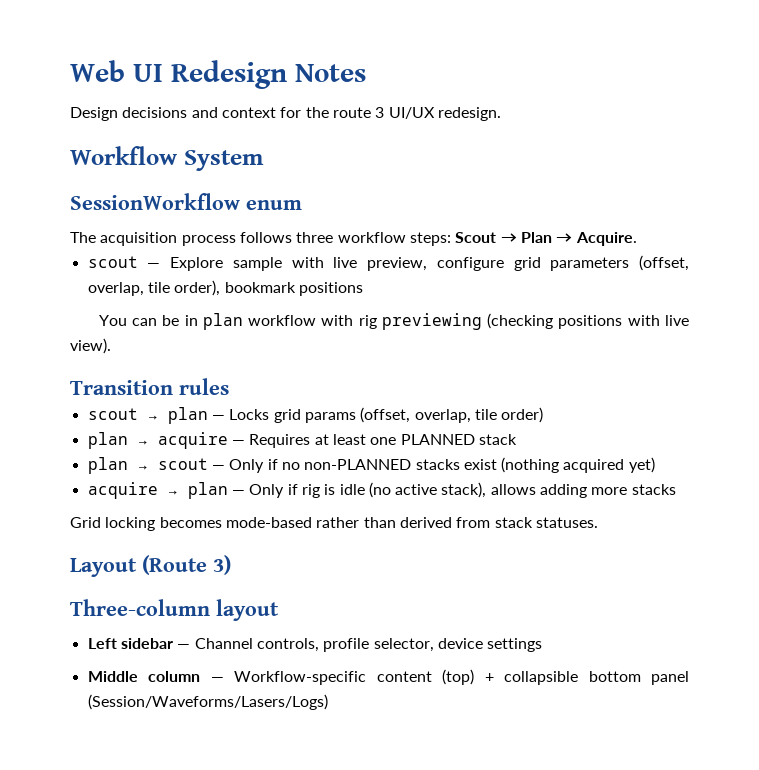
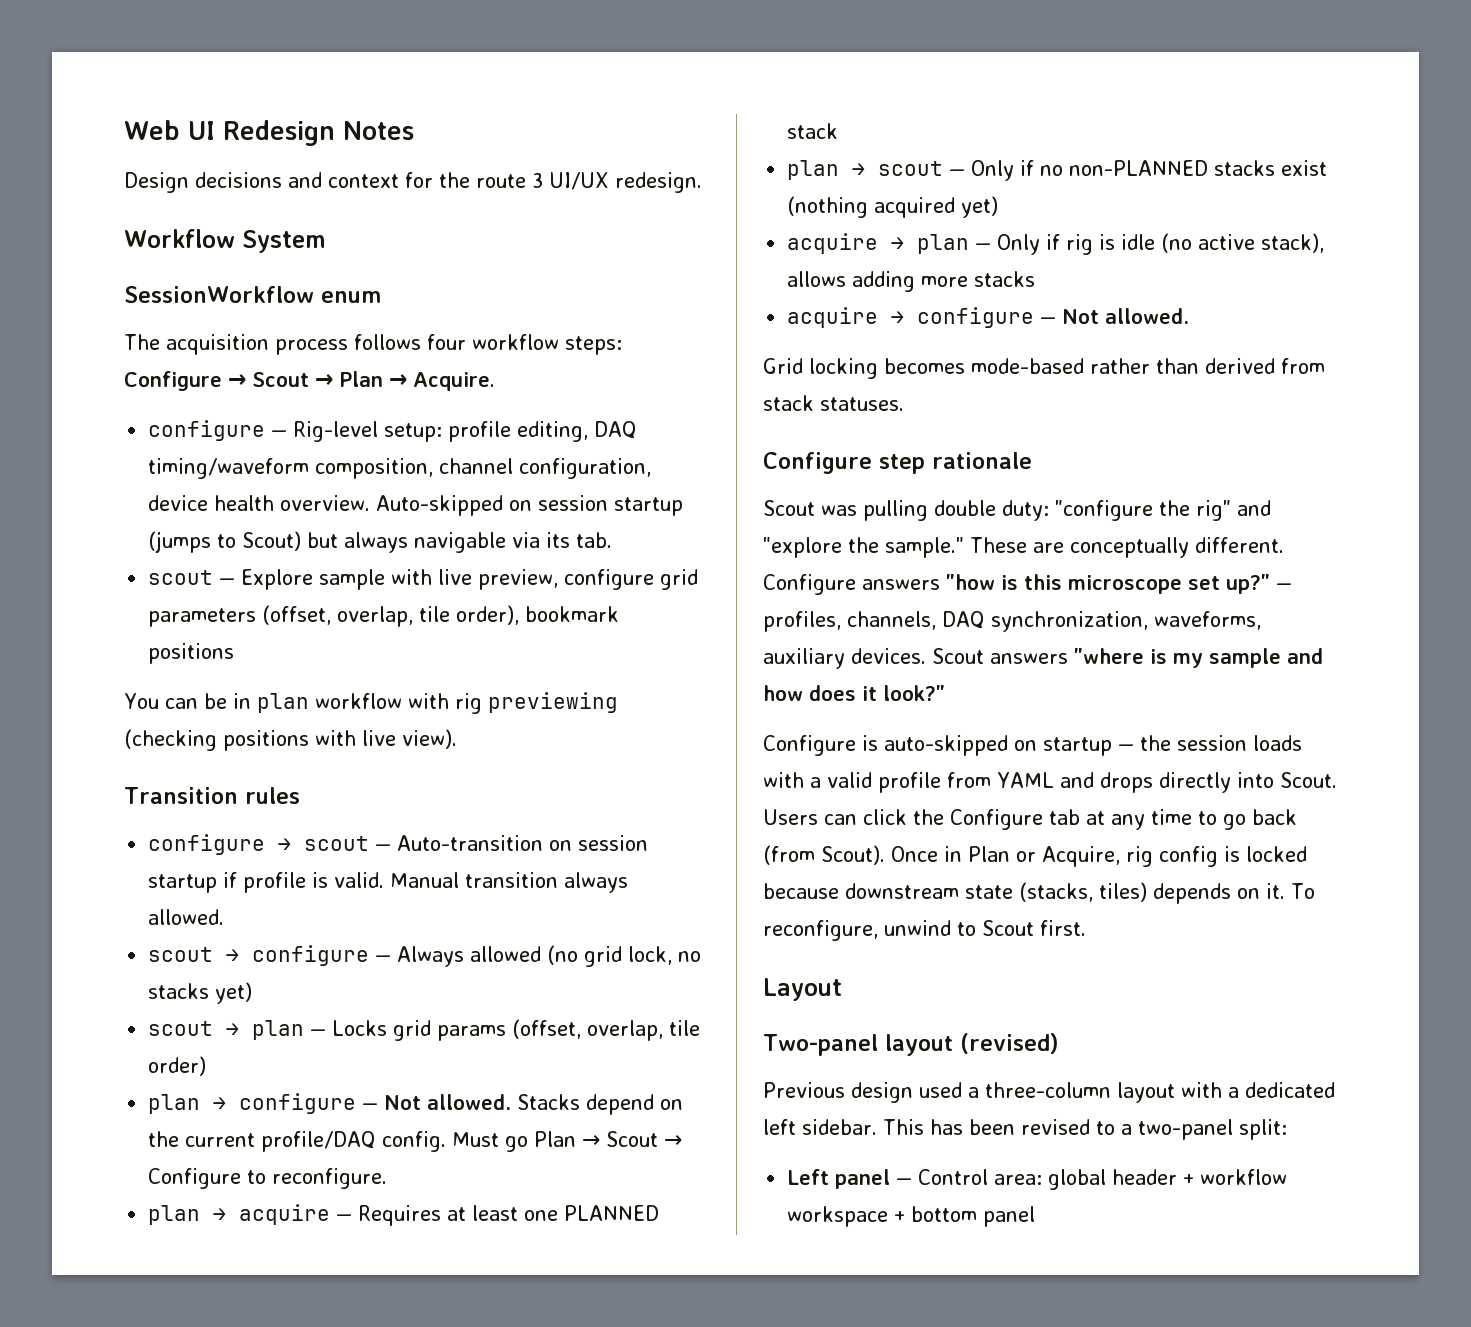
[296,232,334,243] three -> [427,334,466,350] four
(451, 239) none -> [124,371,246,391] Configure →
(637, 239) none -> [148,420,638,442] [148,458,652,479] [148,495,684,516] [148,531,613,553] // configure — Rig-level setup: profile editing, DAQ timing/waveform composition, channel configuration, device health overview. Auto-skipped on session startup (jumps to Scout) but always navigable via its tab.
(229, 386) none -> [148,834,649,855] [148,872,629,893] [148,909,225,925] [148,945,702,967] [148,982,253,1004] // configure → scout — Auto-transition on session startup if profile is valid. Manual transition always allowed. // scout → configure — Always allowed (no grid lock, no stacks yet)
(544, 415) none -> [148,1093,684,1115] [148,1131,683,1152] [148,1168,388,1189] // plan → configure — Not allowed. Stacks depend on the current profile/DAQ config. Must go Plan → Scout → Configure to reconfigure.
(676, 489) none -> [787,307,1190,328] // acquire → configure — Not allowed.
[70,555,231,577] [70,599,279,621] [87,638,543,652] [87,669,579,685] Layout (Route 3) // Three-column layout // Left sidebar — Channel controls, profile selector, device settings // Middle column — Workflow-specific content (top) + collapsible -> [763,452,1032,474] [763,500,1271,521] [763,537,1284,558] [763,574,1292,595] [763,611,1261,632] [763,648,1323,669] [763,685,945,701] [763,735,1302,756] [763,772,1337,793] [763,809,1297,830] [763,845,1307,867] [763,882,1315,904] [763,920,1086,941] [763,978,842,1001] [763,1033,1059,1056] [763,1082,1335,1103] [763,1119,1287,1140] [787,1169,1288,1190] [787,1206,906,1227] Configure step rationale // Scout was pulling double duty: "configure the rig" and "explore the sample." These are conceptually different. Configure answers "how is this microscope set up?" — profiles, channels, DAQ synchronization, waveforms, auxiliary devices. Scout answers "where is my sample and how does it look?" // Configure is auto-skipped on startup — the session loads with a valid profile from YAML and drops directly into Scout. Users can click the Configure tab at any time to go back (from Scout). Once in Plan or Acquire, rig config is locked because downstream state (stacks, tiles) depends on it. To reconfigure, unwind to Scout first. // Layout // Two-panel layout (revised) // Previous design used a three-column layout with a dedicated left sidebar. This has been revised to a two-panel split: // Left panel — Control area: global header + workflow workspace +
[87,694,328,710] (Session/Waveforms/Lasers/Logs) -> (1036, 1216) none

